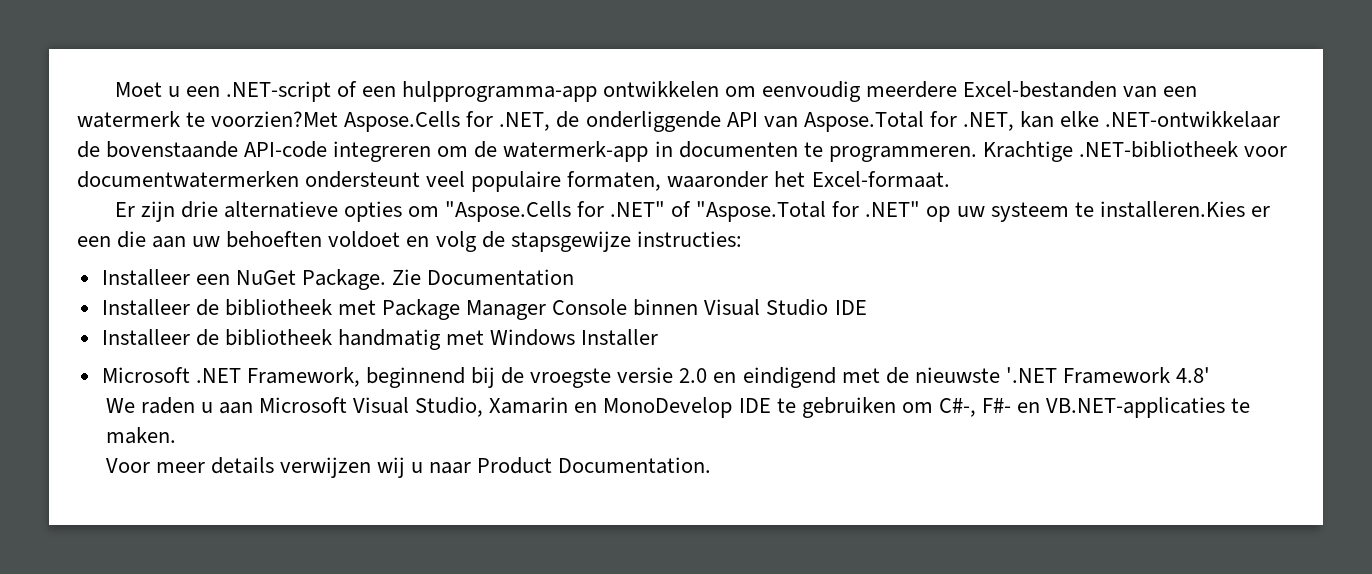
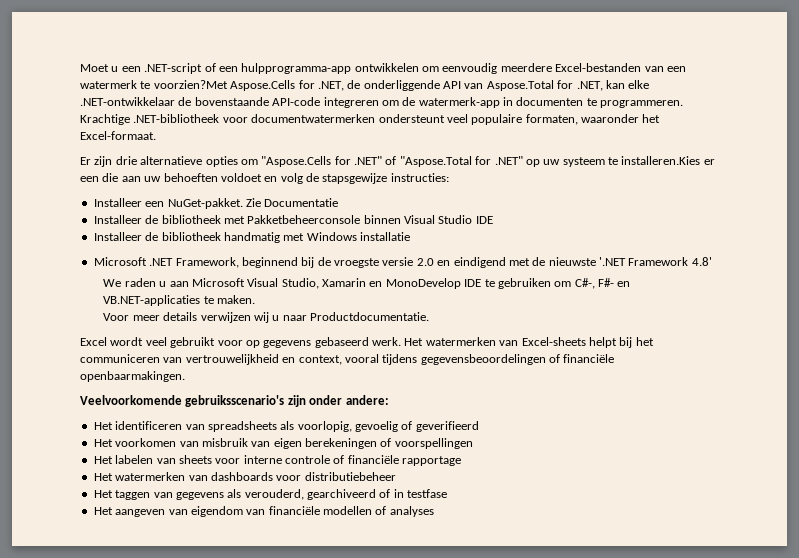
[235,269,575,290] NuGet Package. Zie Documentation -> [167,198,339,209] NuGet-pakket. Zie Documentatie
[382,299,628,320] Package Manager Console -> [247,215,361,224] Pakketbeheerconsole
[581,329,659,346] Installer -> [360,232,410,241] installatie
[477,457,712,474] Product Documentation. -> [310,312,430,321] [80,337,654,348] [80,354,615,365] [80,371,185,382] [80,395,389,407] [93,421,479,432] [93,438,473,449] [93,455,462,466] [93,472,396,481] [93,489,448,500] [93,506,434,517] Productdocumentatie. // Excel wordt veel gebruikt voor op gegevens gebaseerd werk. Het watermerken van Excel-sheets helpt bij het communiceren van vertrouwelijkheid en context, vooral tijdens gegevensbeoordelingen of financiële openbaarmakingen. // Veelvoorkomende gebruiksscenario's zijn onder andere: // Het identificeren van spreadsheets als voorlopig, gevoelig of geverifieerd // Het voorkomen van misbruik van eigen berekeningen of voorspellingen // Het labelen van sheets voor interne controle of financiële rapportage // Het watermerken van dashboards voor distributiebeheer // Het taggen van gegevens als verouderd, gearchiveerd of in testfase // Het aangeven van eigendom van financiële modellen of analyses

